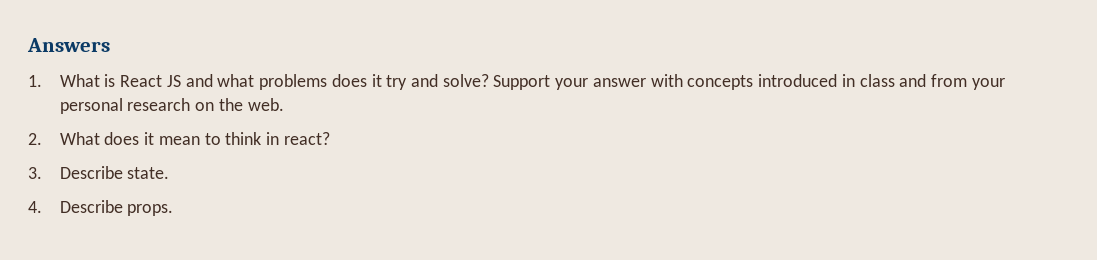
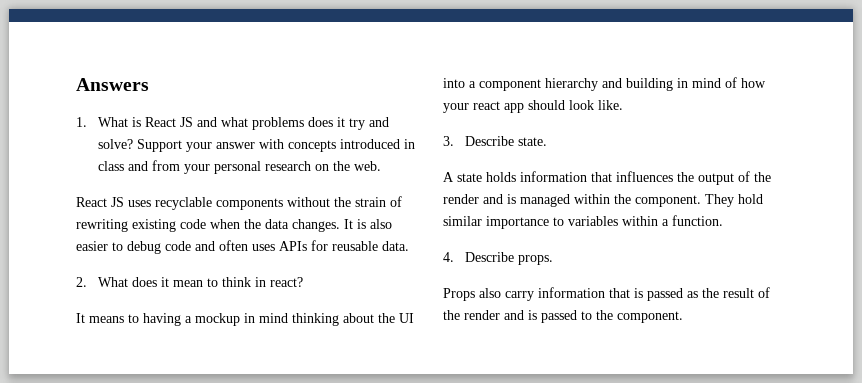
(284, 104) none -> [76,196,402,210] [76,219,392,232] [76,240,409,254] // React JS uses recyclable components without the strain of rewriting existing code when the data changes. It is also easier to debug code and often uses APIs for reusable data.
[28,166,170,179] [28,200,174,216] 3. Describe state. // 4. Describe props. -> [76,313,414,326] [443,77,766,91] [443,100,623,113] [443,136,548,146] [443,171,771,185] [443,194,763,207] [443,215,723,229] [443,252,554,265] [443,287,770,301] [443,310,683,323] It means to having a mockup in mind thinking about the UI into a component hierarchy and building in mind of how your react app should look like. // 3. Describe state. // A state holds information that influences the output of the render and is managed within the component. They hold similar importance to variables within a function. // 4. Describe props. // Props also carry information that is passed as the result of the render and is passed to the component.

